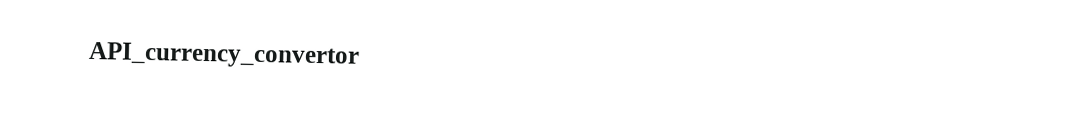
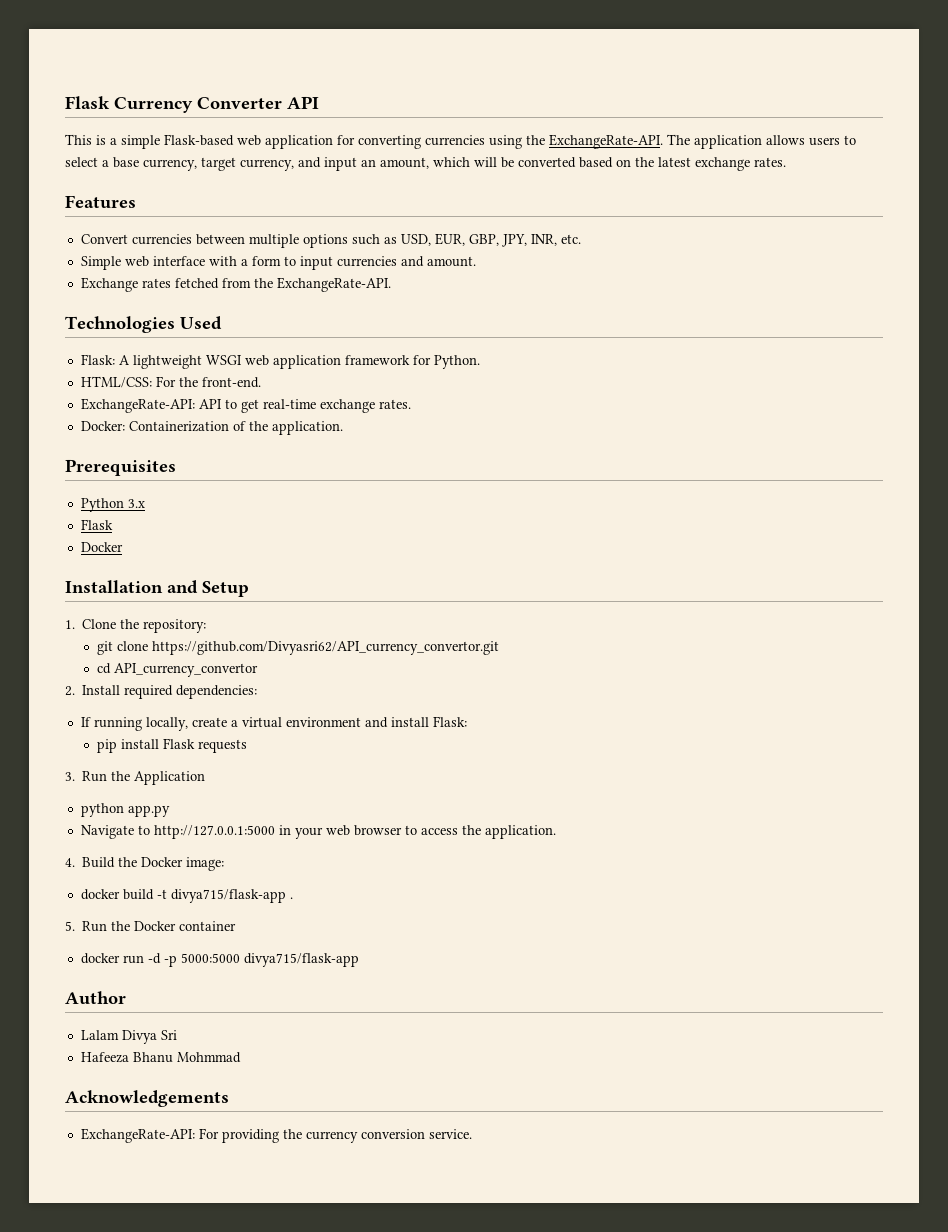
[88,41,360,69] API_currency_convertor -> [65,96,319,113] [65,134,856,149] [65,157,786,171] [65,195,136,209] [80,233,581,248] [80,256,476,270] [80,277,391,292] [65,316,222,333] [80,354,480,369] [80,376,261,388] [80,398,411,413] [80,421,343,435] [65,459,176,476] [80,498,145,512] [80,519,113,530] [80,542,123,552] [65,580,249,597] [65,619,207,633] [97,641,500,655] [97,663,259,677] [65,685,258,699] [80,716,467,731] [97,738,248,753] [65,771,206,785] [80,803,170,817] [80,825,556,839] [65,857,225,871] [80,889,293,903] [65,921,237,932] [80,953,359,967] [65,991,126,1005] [80,1030,177,1044] [80,1052,241,1063] [65,1090,229,1107] [80,1128,472,1143] Flask Currency Converter API // This is a simple Flask-based web application for converting currencies using the ExchangeRate-API. The application allows users to select a base currency, target currency, and input an amount, which will be converted based on the latest exchange rates. // Features // Convert currencies between multiple options such as USD, EUR, GBP, JPY, INR, etc. // Simple web interface with a form to input currencies and amount. // Exchange rates fetched from the ExchangeRate-API. // Technologies Used // Flask: A lightweight WSGI web application framework for Python. // HTML/CSS: For the front-end. // ExchangeRate-API: API to get real-time exchange rates. // Docker: Containerization of the application. // Prerequisites // Python 3.x // Flask // Docker // Installation and Setup // 1. Clone the repository: // git clone https://github.com/Divyasri62/API_currency_convertor.git // cd API_currency_convertor // 2. Install required dependencies: // If running locally, create a virtual environment and install Flask: // pip install Flask requests // 3. Run the Application // python app.py // Navigate to http://127.0.0.1:5000 in your web browser to access the application. // 4. Build the Docker image: // docker build -t divya715/flask-app . // 5. Run the Docker container // docker run -d -p 5000:5000 divya715/flask-app // Author // Lalam Divya Sri // Hafeeza Bhanu Mohmmad // Acknowledgements // ExchangeRate-API: For providing the currency conversion service.

